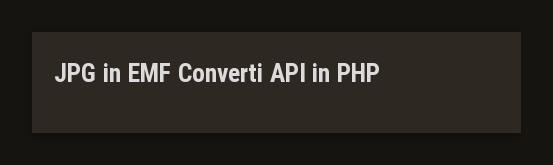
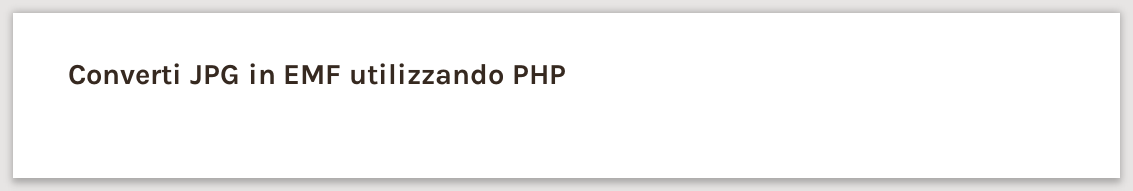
(54, 72) none -> [68,63,182,85] Converti
[177,63,331,82] Converti API in -> [349,63,505,85] utilizzando

